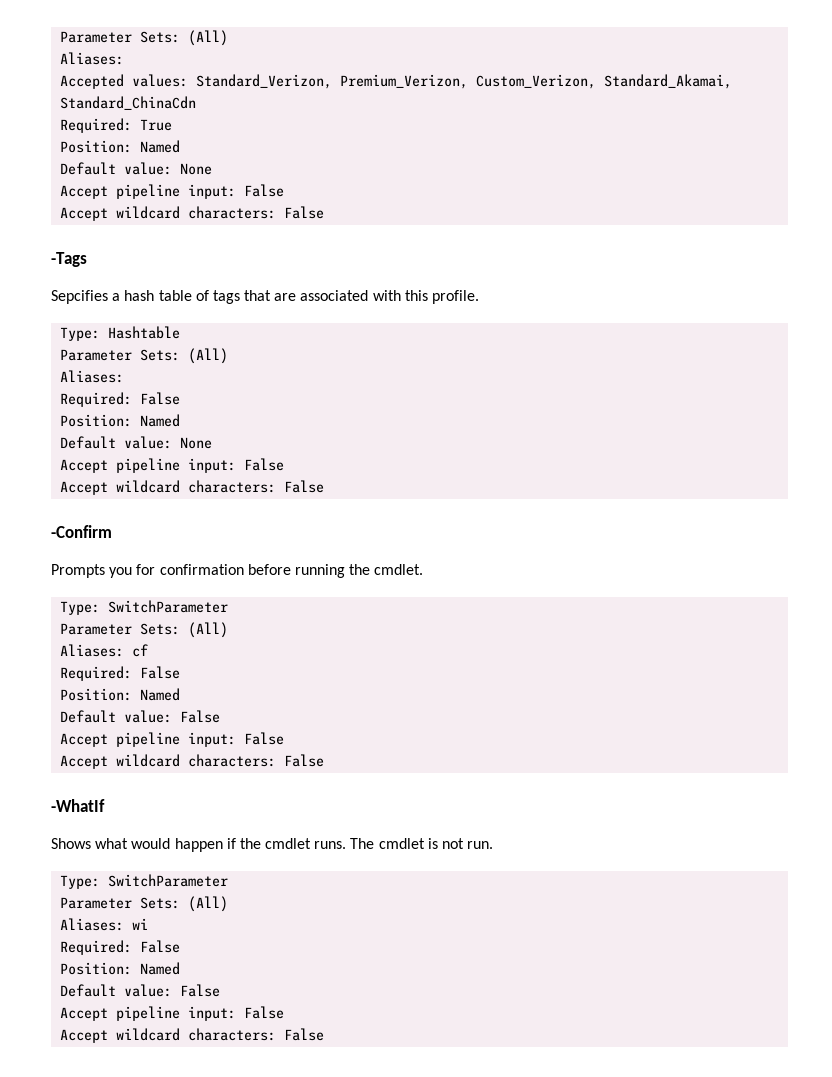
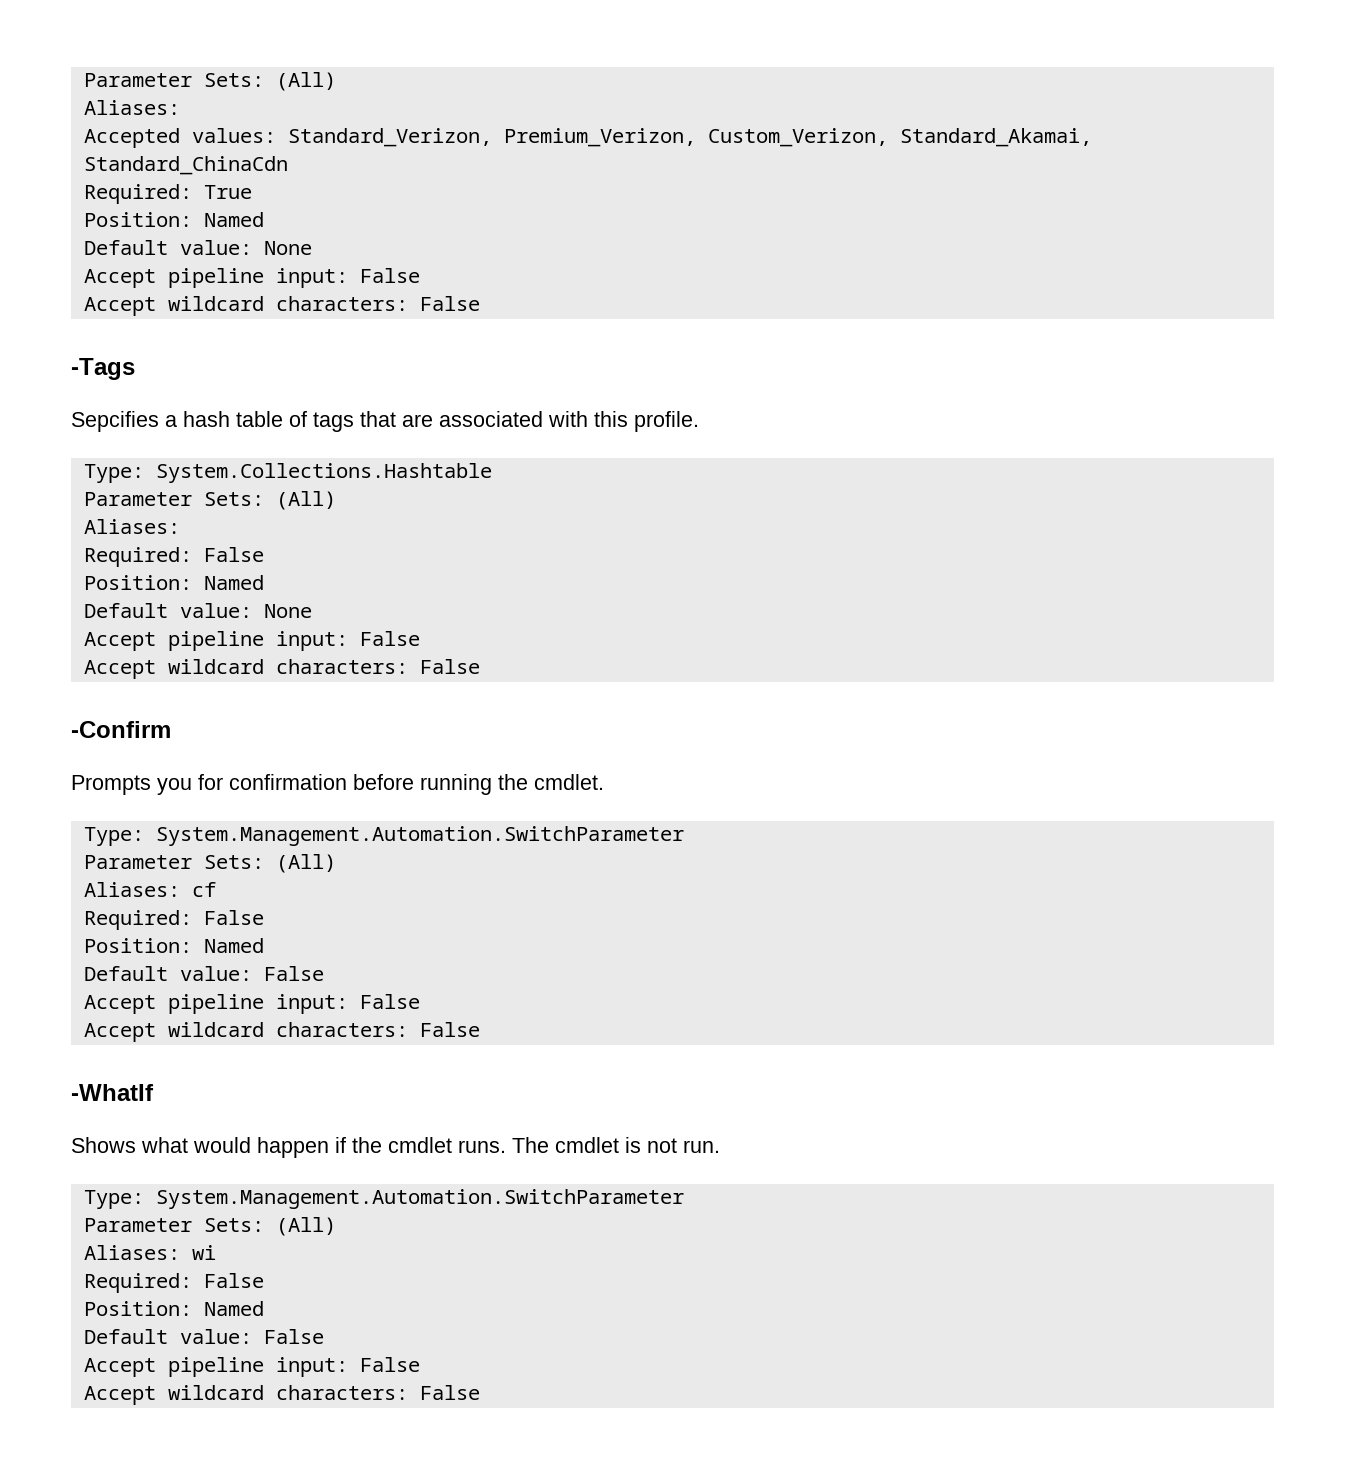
[108,326,181,339] Hashtable -> [155,463,492,483] System.Collections.Hashtable
[108,600,229,613] SwitchParameter -> [155,826,684,846] System.Management.Automation.SwitchParameter
[108,874,229,887] SwitchParameter -> [155,1189,684,1209] System.Management.Automation.SwitchParameter

